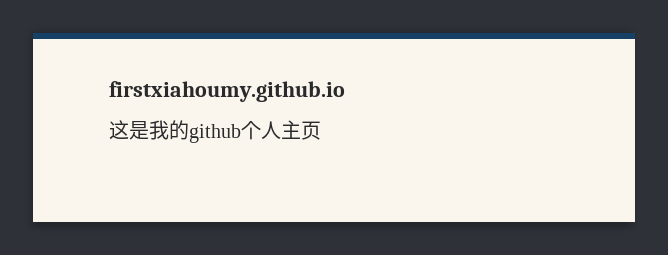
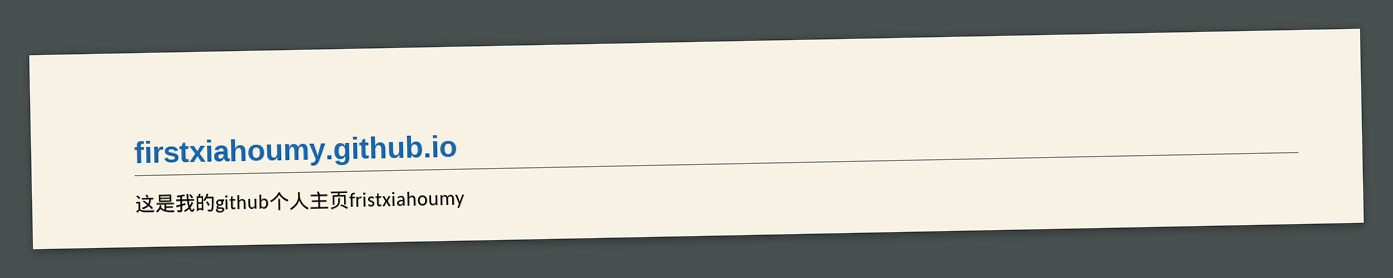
(321, 130) none -> [349,190,465,210] fristxiahoumy

